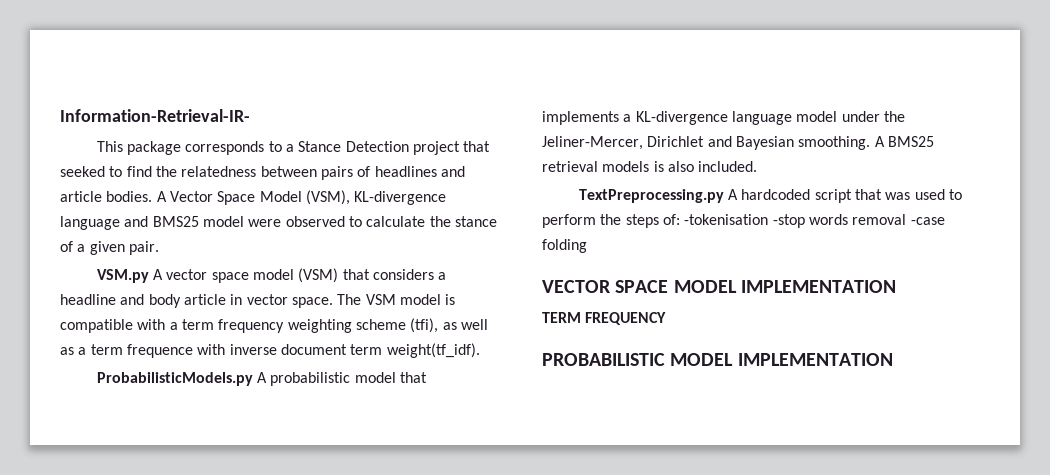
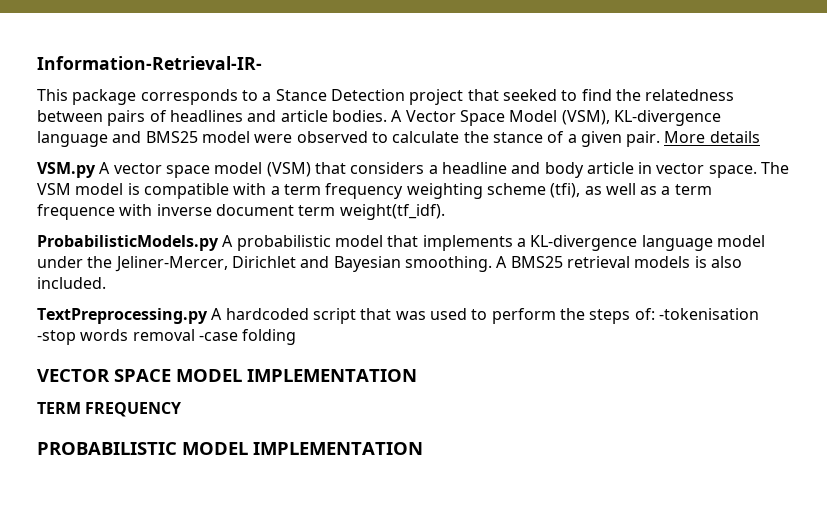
(159, 248) none -> [664,131,760,143] More details

